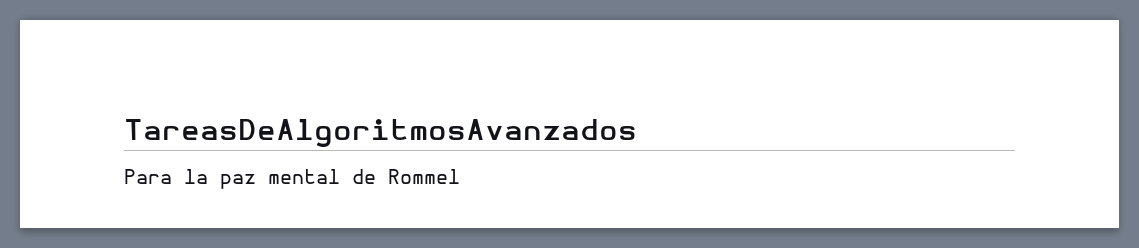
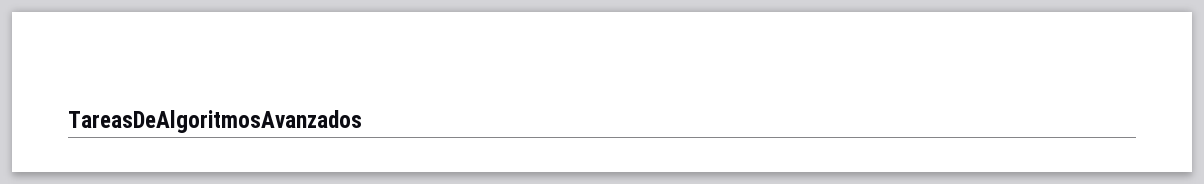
[124,169,460,189] // Para la paz mental de Rommel -> (362, 121) none

